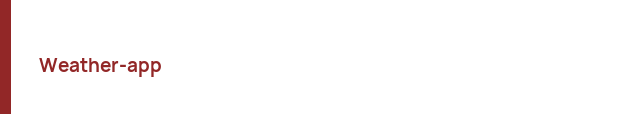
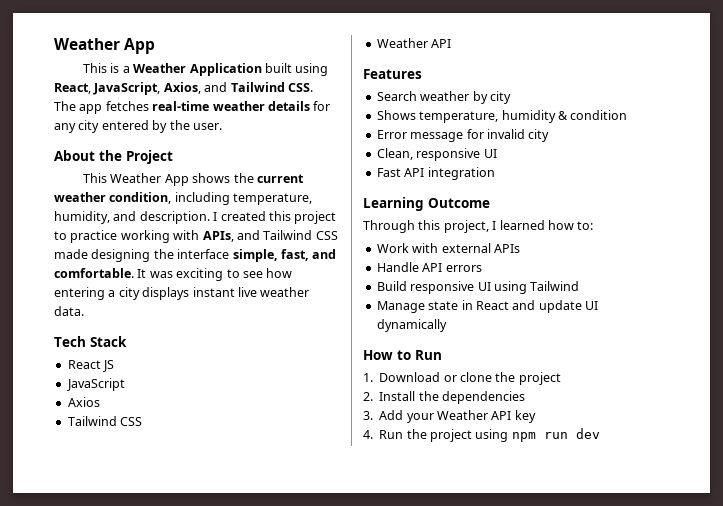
[39,58,162,77] Weather-app -> [54,38,156,54] [83,63,329,76] [54,82,313,95] [54,101,331,114] [54,120,222,133] [54,150,173,164] [83,173,304,186] [54,192,313,205] [54,211,337,224] [54,230,338,243] [54,249,337,262] [54,268,293,281] [54,287,310,300] [54,306,84,316] [54,336,127,347] [67,360,115,372] [66,378,125,391] [67,397,100,407] [67,416,143,426] [376,38,452,48] [363,69,422,79] [376,91,511,104] [376,110,628,123] [376,129,550,142] [376,148,497,161] [376,167,495,180] [363,197,490,211] [363,220,594,233] [376,243,520,253] [376,262,482,272] [376,281,580,294] [376,300,598,313] [376,319,447,332] [363,350,442,360] [363,372,561,385] [363,391,525,404] [363,410,536,423] [363,428,600,442] Weather App // This is a Weather Application built using React, JavaScript, Axios, and Tailwind CSS. The app fetches real-time weather details for any city entered by the user. // About the Project // This Weather App shows the current weather condition, including temperature, humidity, and description. I created this project to practice working with APIs, and Tailwind CSS made designing the interface simple, fast, and comfortable. It was exciting to see how entering a city displays instant live weather data. // Tech Stack // React JS // JavaScript // Axios // Tailwind CSS // Weather API // Features // Search weather by city // Shows temperature, humidity & condition // Error message for invalid city // Clean, responsive UI // Fast API integration // Learning Outcome // Through this project, I learned how to: // Work with external APIs // Handle API errors // Build responsive UI using Tailwind // Manage state in React and update UI dynamically // How to Run // 1. Download or clone the project // 2. Install the dependencies // 3. Add your Weather API key // 4. Run the project using npm run dev

